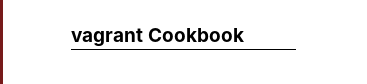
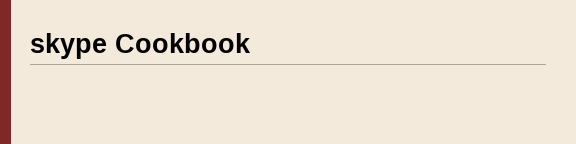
[71,28,143,47] vagrant -> [30,33,107,59] skype

